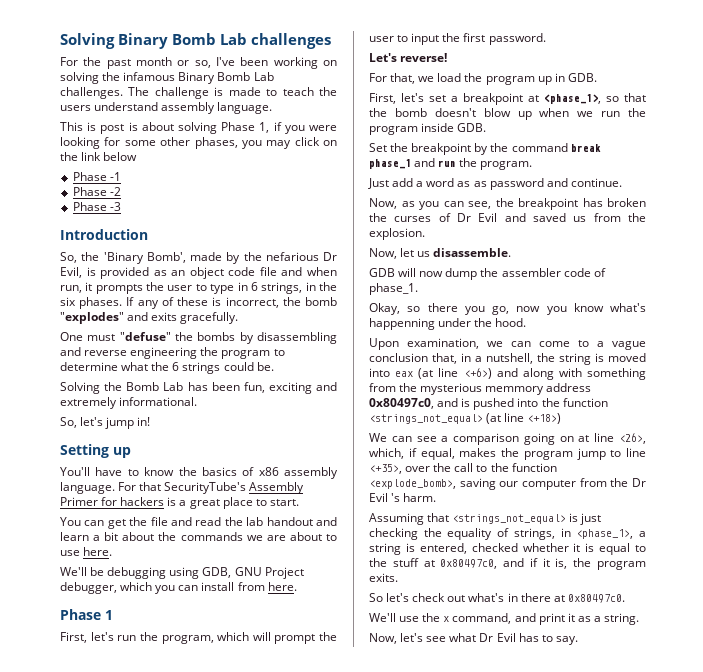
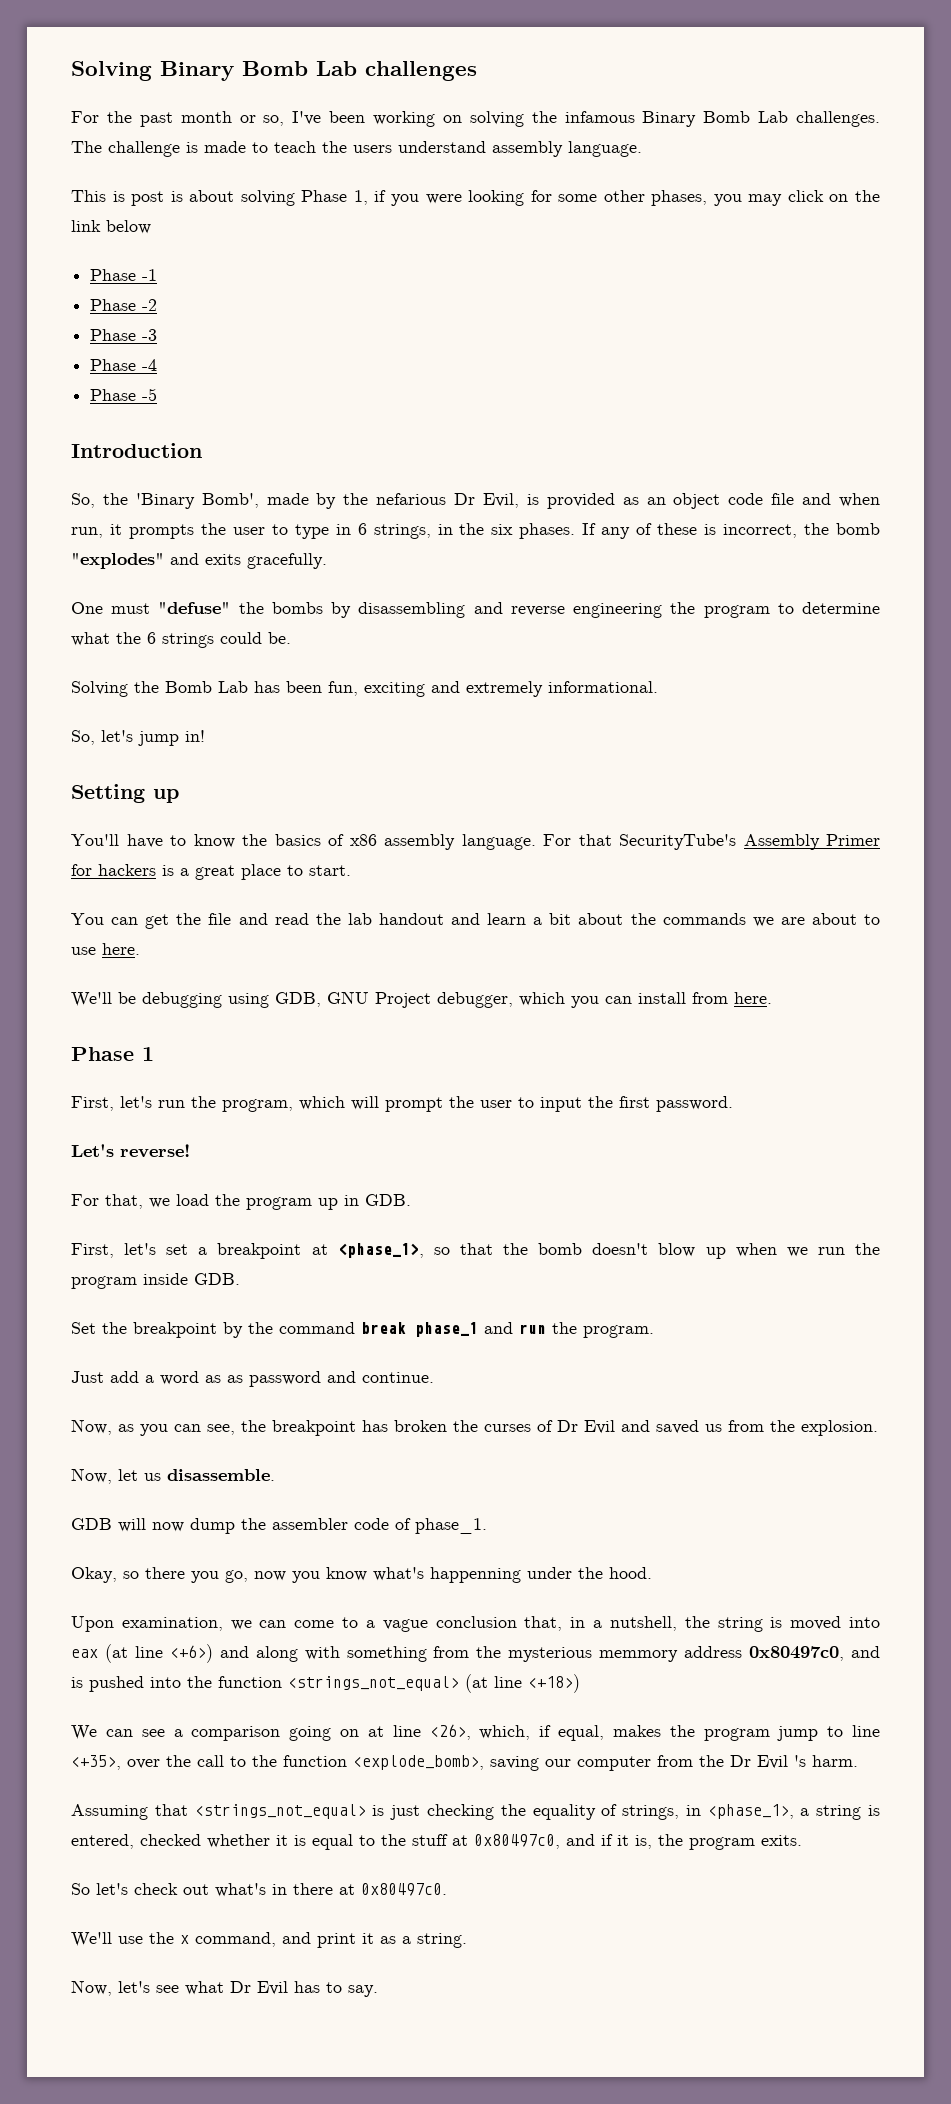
(121, 206) none -> [90,359,158,371] [90,388,158,401] // Phase -4 // Phase -5

